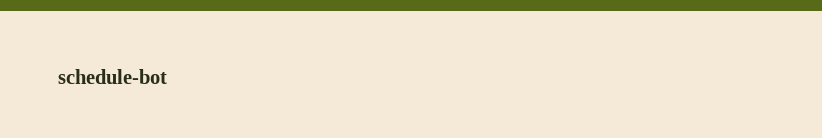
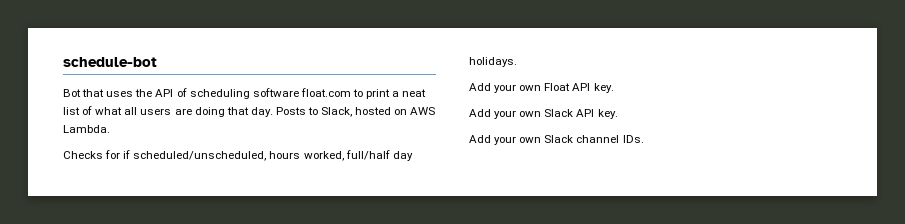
(167, 76) none -> [63,88,427,99] [63,106,436,117] [63,125,110,133] [63,150,413,161] [469,57,517,67] [469,83,614,93] [469,109,618,119] [469,135,644,145] // Bot that uses the API of scheduling software float.com to print a neat list of what all users are doing that day. Posts to Slack, hosted on AWS Lambda. // Checks for if scheduled/unscheduled, hours worked, full/half day holidays. // Add your own Float API key. // Add your own Slack API key. // Add your own Slack channel IDs.

